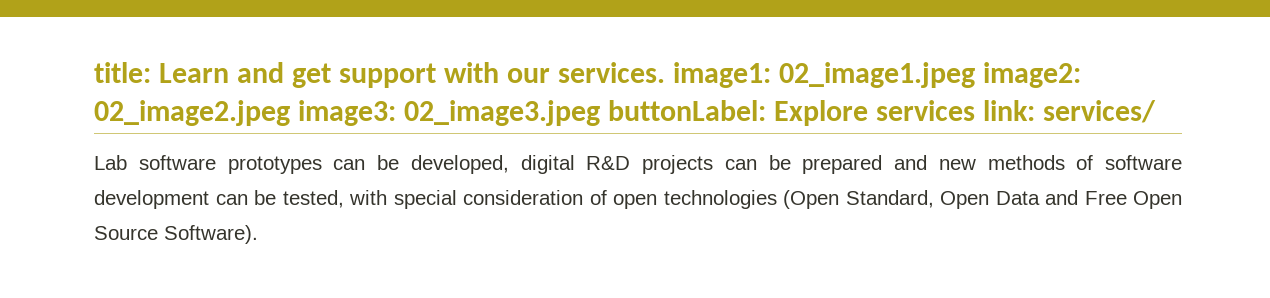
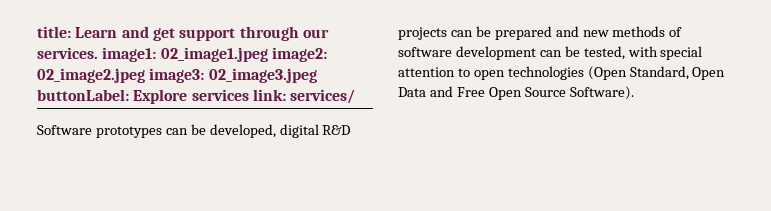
[443,62,499,83] with -> [239,26,299,41] through
[94,155,216,170] Lab software -> [37,125,92,135] Software
[463,190,607,205] consideration of -> [398,67,470,77] attention to

